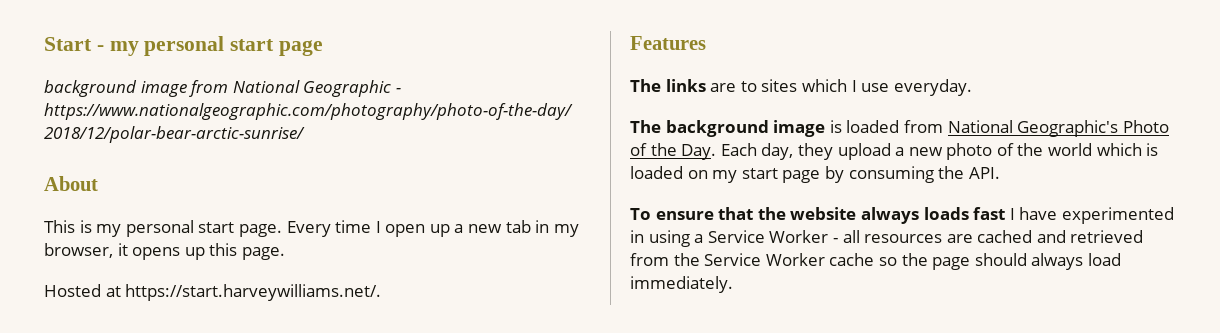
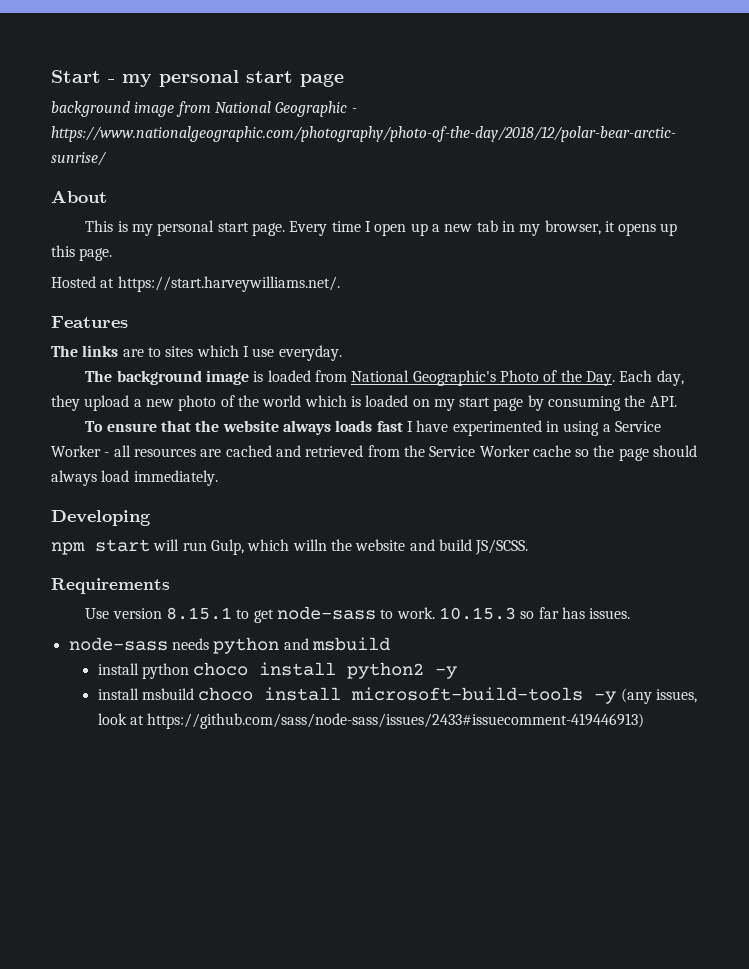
(733, 284) none -> [51,510,151,526] [51,539,529,555] [51,578,170,594] [85,606,631,623] [68,637,390,654] [97,662,458,679] [97,687,698,704] [97,713,645,729] // Developing // npm start will run Gulp, which willn the website and build JS/SCSS. // Requirements // Use version 8.15.1 to get node-sass to work. 10.15.3 so far has issues. // node-sass needs python and msbuild // install python choco install python2 -y // install msbuild choco install microsoft-build-tools -y (any issues, look at https://github.com/sass/node-sass/issues/2433#issuecomment-419446913)

